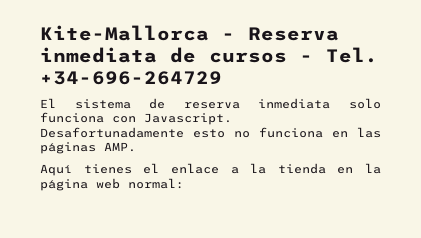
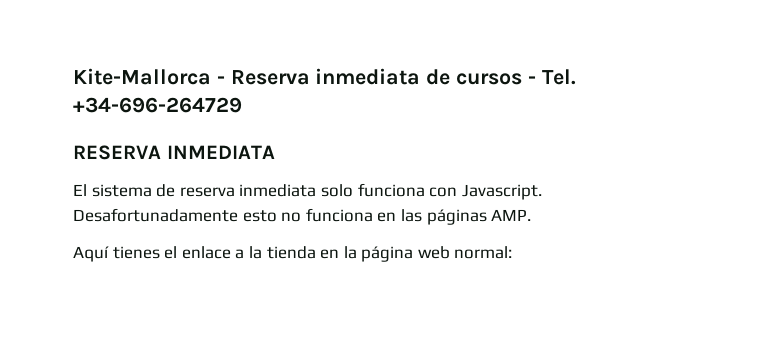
(222, 78) none -> [73,145,275,160] // RESERVA INMEDIATA

